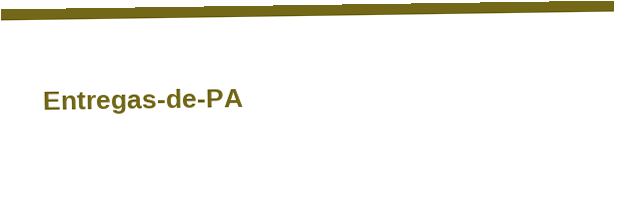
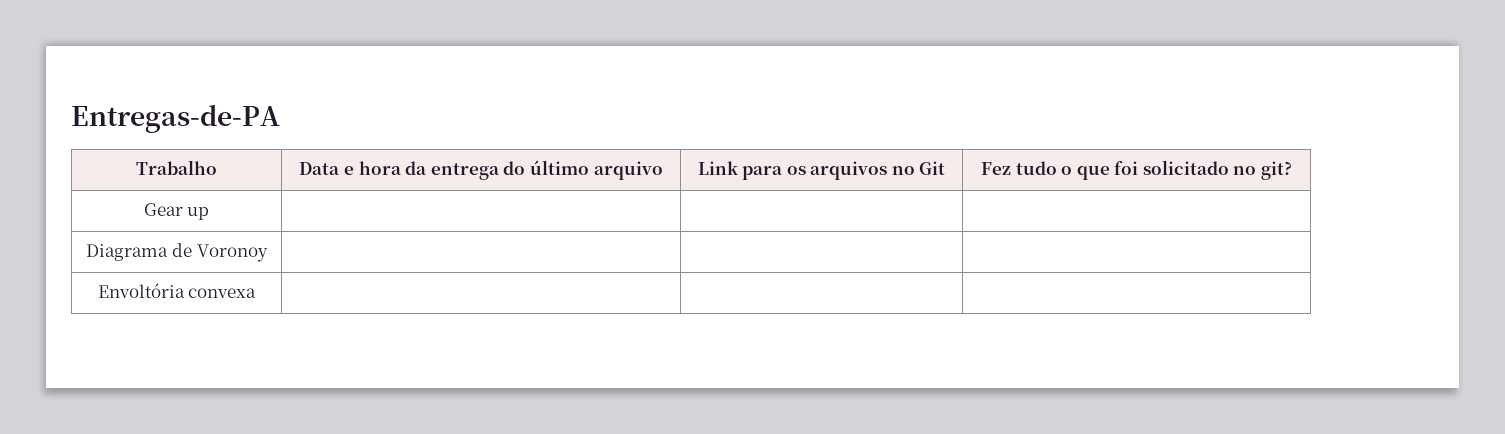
(244, 101) none -> [136,160,217,175] [299,160,663,180] [697,161,946,180] [980,160,1293,180] [143,203,210,220] [86,243,268,262] [97,283,257,298] // Trabalho | Data e hora da entrega do último arquivo | Link para os arquivos no Git | Fez tudo o que foi solicitado no git? // Gear up | | | // Diagrama de Voronoy | | | // Envoltória convexa | | |

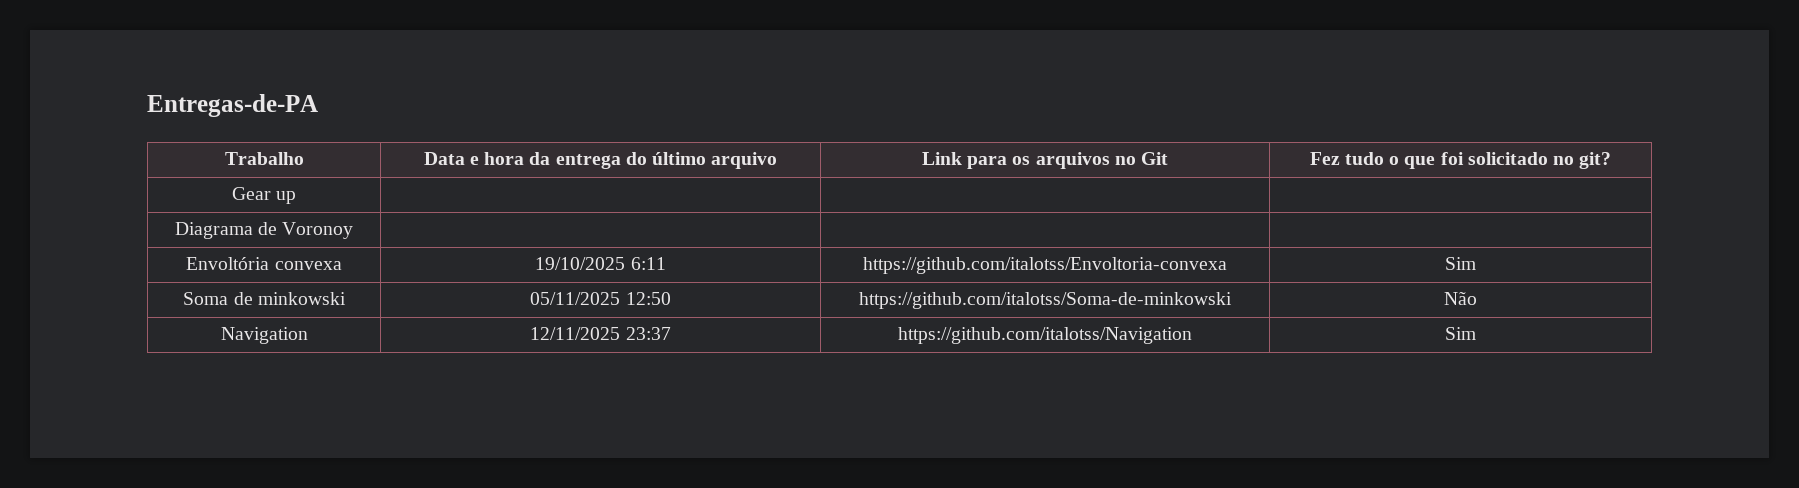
(257, 293) | | -> [535,257,666,270] [863,257,1227,274] [1445,257,1476,270] [183,292,346,305] [530,292,671,305] [859,292,1232,309] [1444,292,1477,305] [220,327,308,344] [530,327,671,340] [898,327,1192,344] [1445,327,1476,340] 19/10/2025 6:11 | https://github.com/italotss/Envoltoria-convexa | Sim // Soma de minkowski | 05/11/2025 12:50 | https://github.com/italotss/Soma-de-minkowski | Não // Navigation | 12/11/2025 23:37 | https://github.com/italotss/Navigation | Sim

